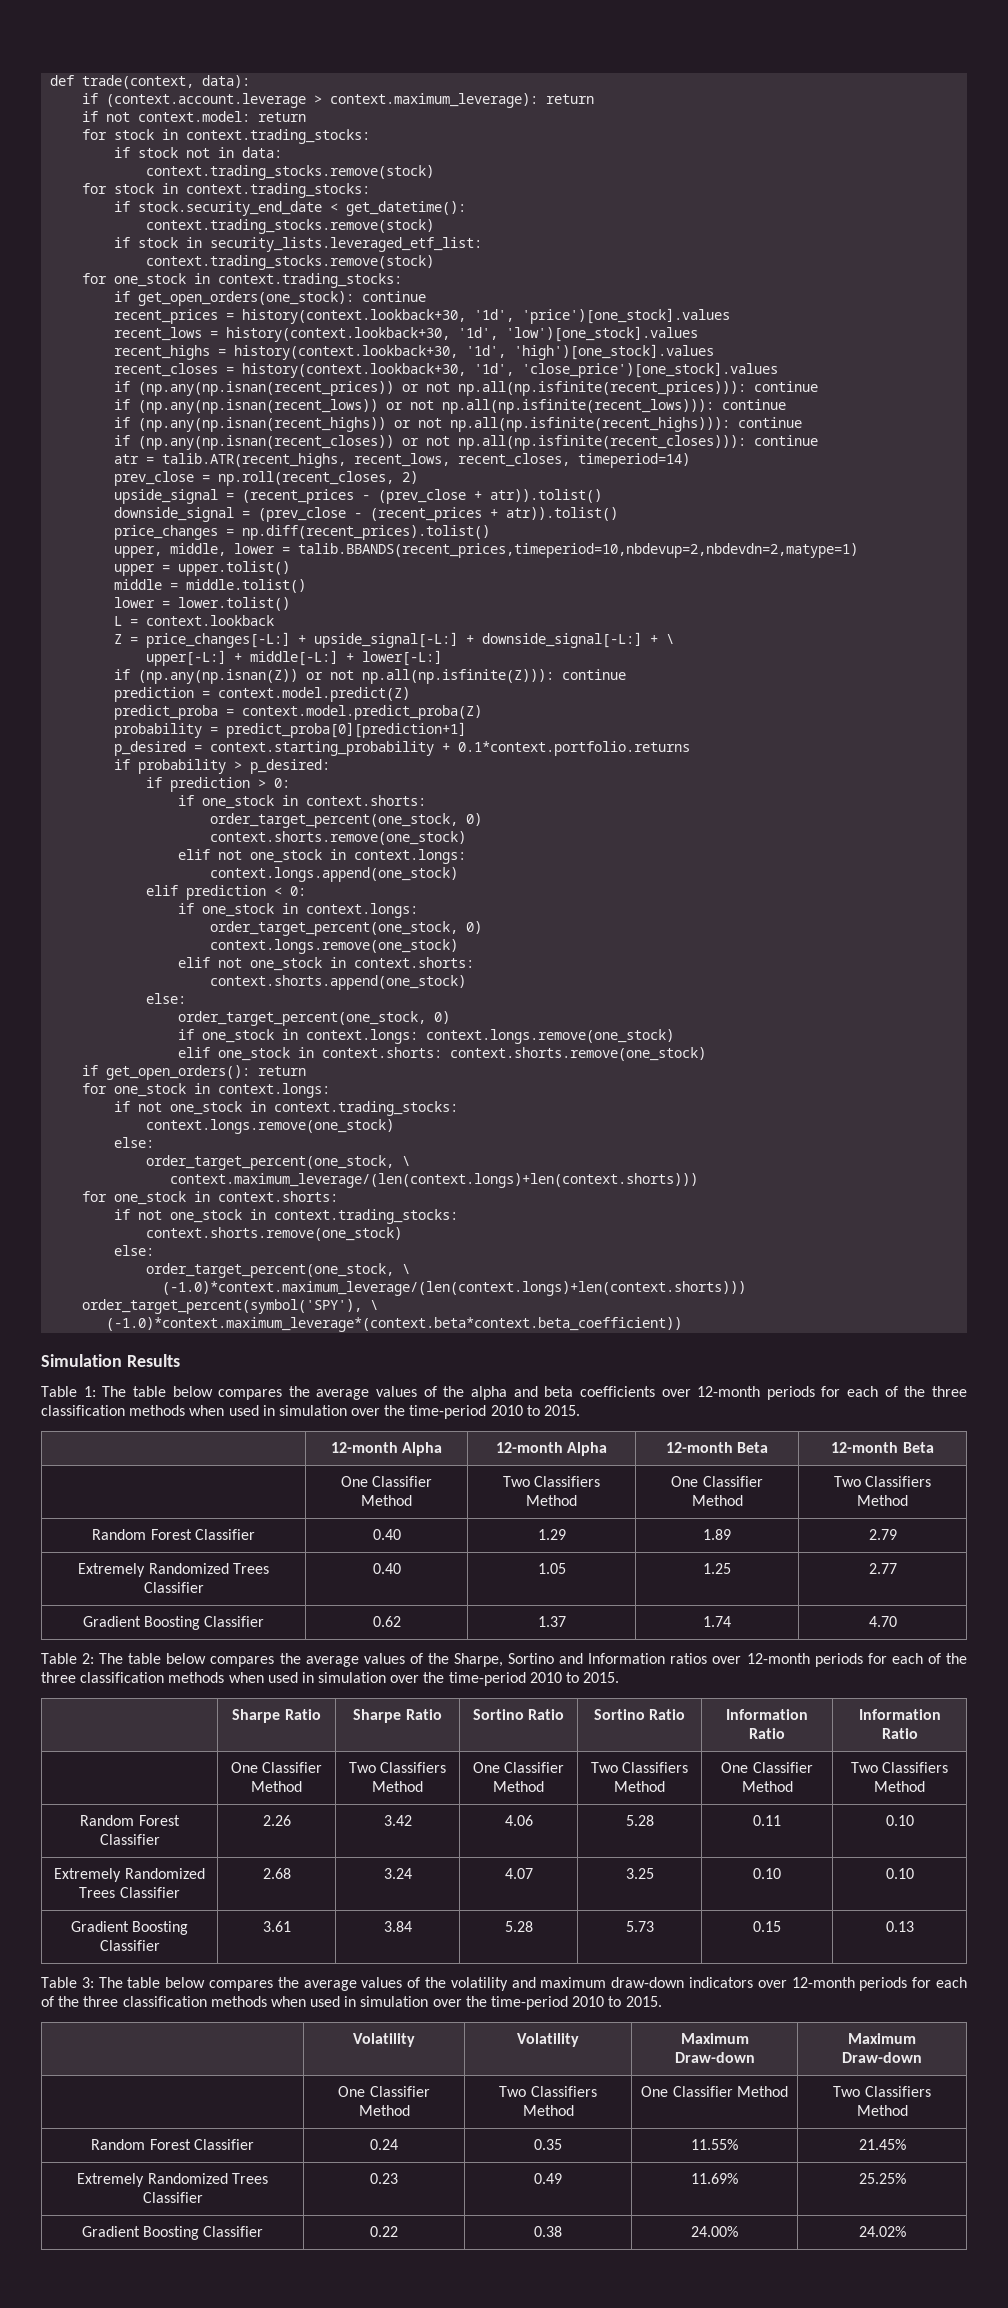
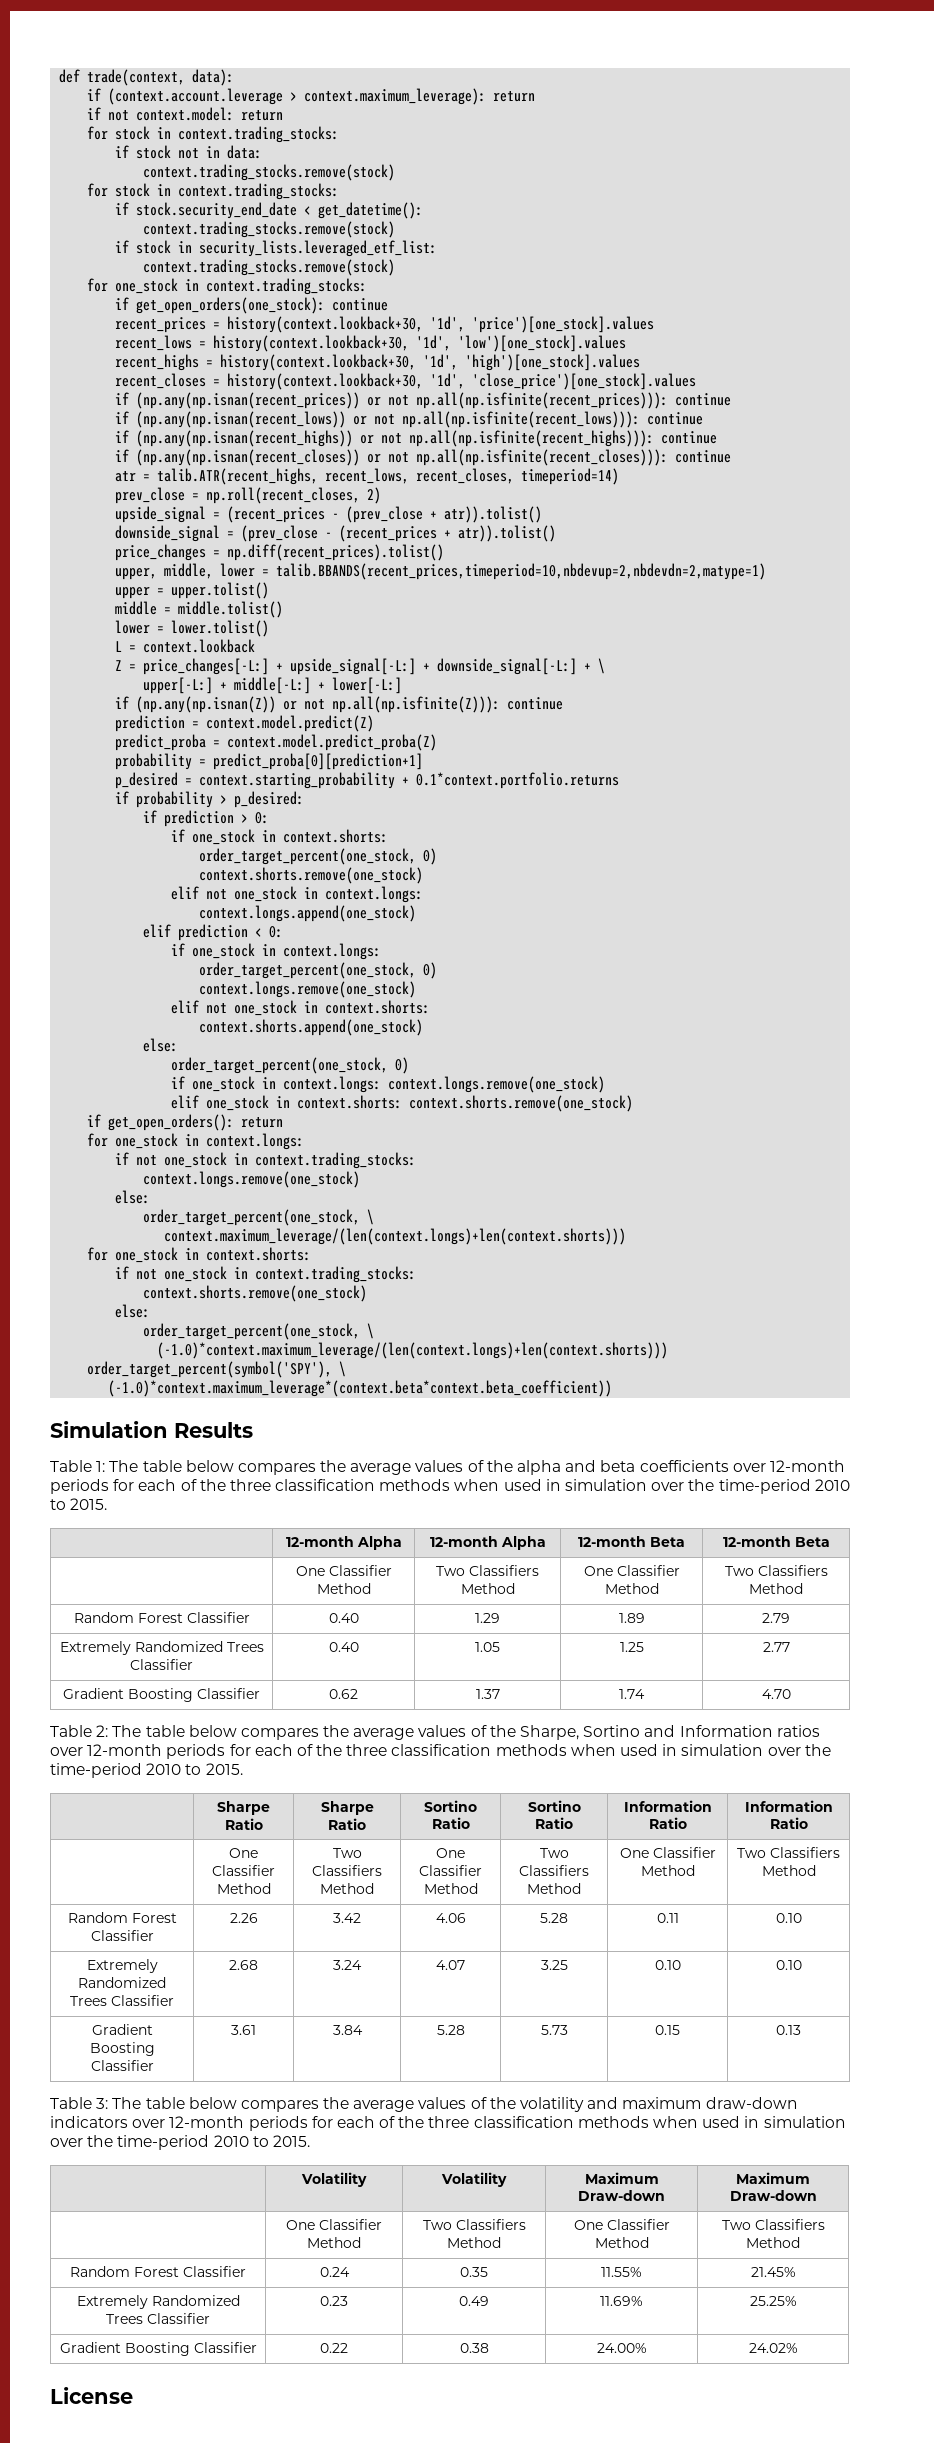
(906, 2231) none -> [50,2387,133,2404] // License

